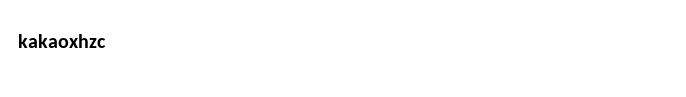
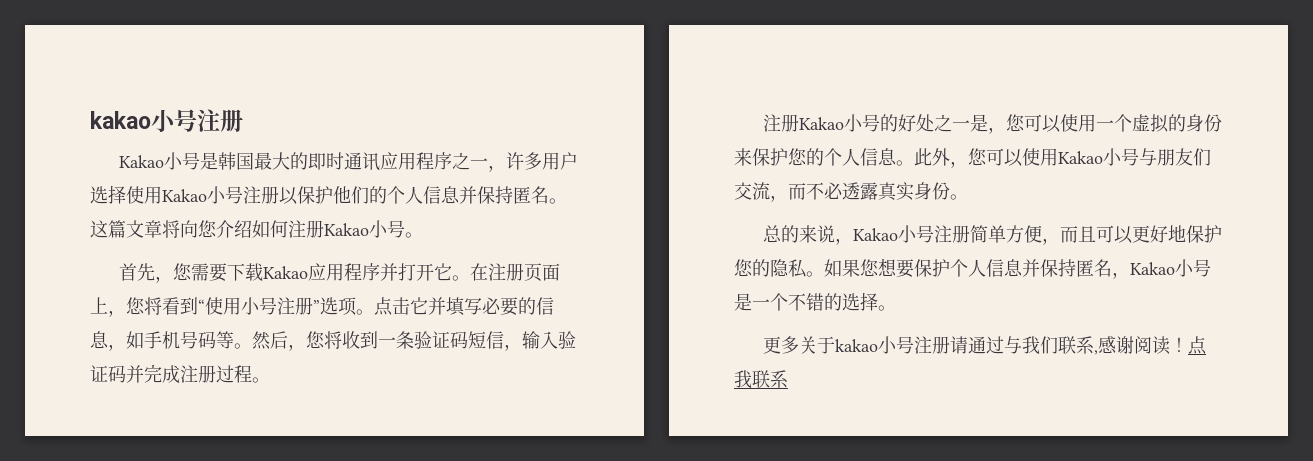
[18,34,106,48] kakaoxhzc -> [90,109,243,132] [118,152,578,172] [90,185,567,205] [90,220,423,238] [118,263,560,283] [90,297,554,317] [90,331,576,351] [90,364,270,383] [762,114,1222,134] [734,148,1211,168] [734,182,968,202] [762,225,1222,245] [734,258,1211,279] [734,292,896,311] [762,336,1207,355] [734,370,788,388] kakao小号注册 // Kakao小号是韩国最大的即时通讯应用程序之一，许多用户选择使用Kakao小号注册以保护他们的个人信息并保持匿名。这篇文章将向您介绍如何注册Kakao小号。 // 首先，您需要下载Kakao应用程序并打开它。在注册页面上，您将看到“使用小号注册”选项。点击它并填写必要的信息，如手机号码等。然后，您将收到一条验证码短信，输入验证码并完成注册过程。 // 注册Kakao小号的好处之一是，您可以使用一个虚拟的身份来保护您的个人信息。此外，您可以使用Kakao小号与朋友们交流，而不必透露真实身份。 // 总的来说，Kakao小号注册简单方便，而且可以更好地保护您的隐私。如果您想要保护个人信息并保持匿名，Kakao小号是一个不错的选择。 // 更多关于kakao小号注册请通过与我们联系,感谢阅读！点我联系

